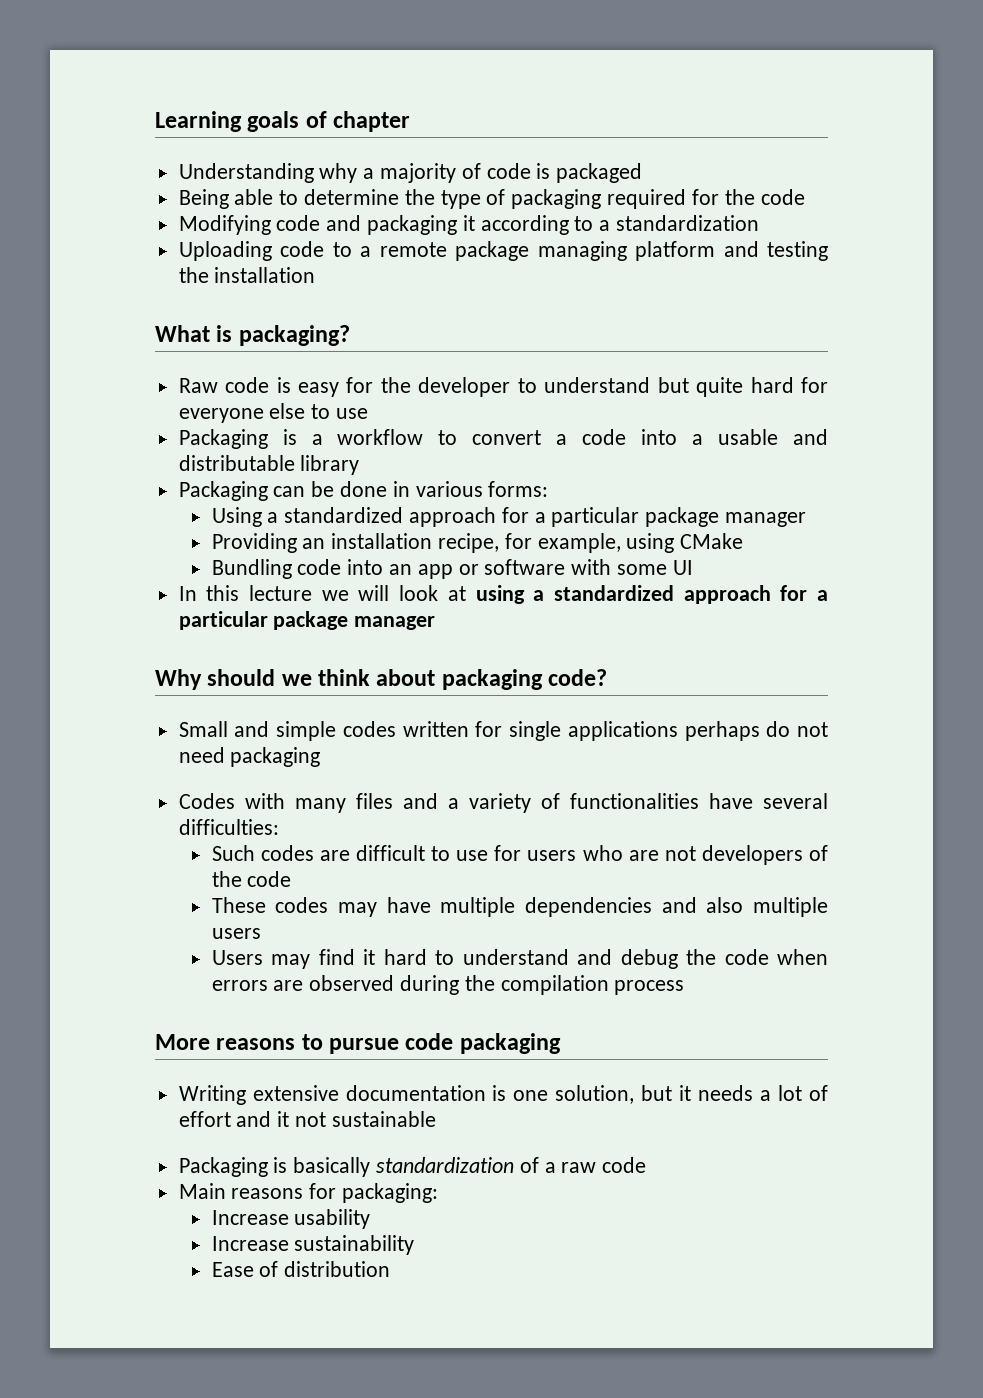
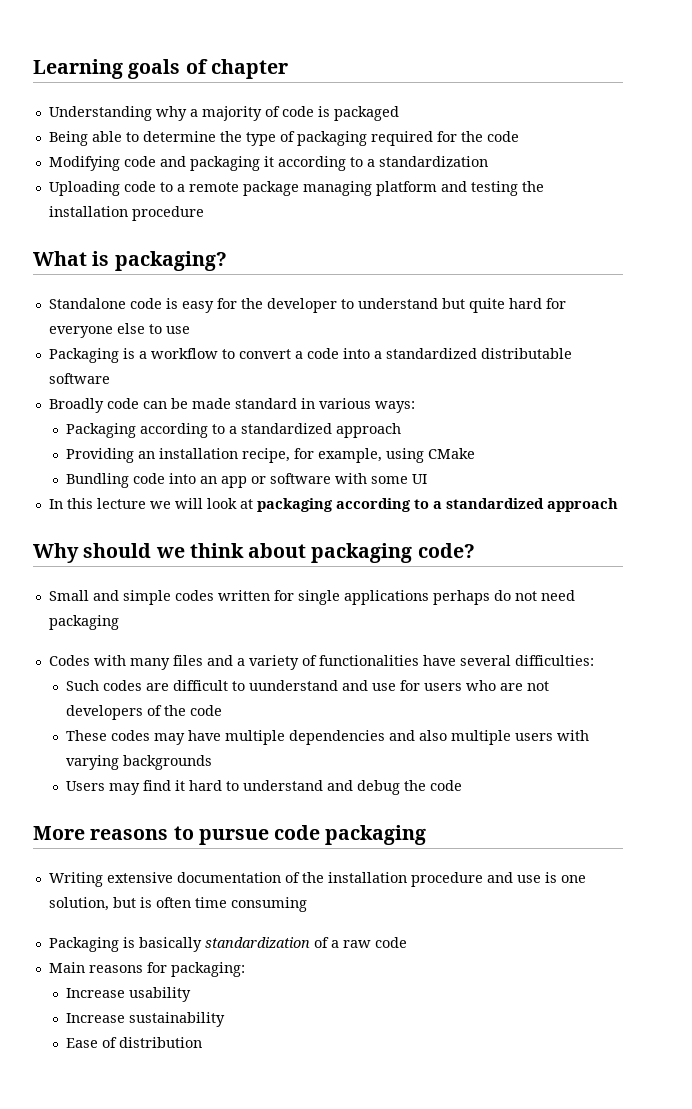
(316, 275) none -> [131,206,204,221] procedure
[178,378,218,393] Raw -> [48,298,126,309] Standalone
[718,429,829,445] [178,455,360,475] [178,481,549,501] [211,507,806,527] usable and distributable library // Packaging can be done in various forms: // Using a standardized approach for a particular package manager -> [385,348,572,359] [48,373,110,384] [48,398,415,413] [66,423,402,438] standardized distributable software // Broadly code can be made standard in various ways: // Packaging according to a standardized approach
[475,585,828,604] [178,611,436,630] using a standardized approach for a particular package manager -> [256,498,618,512] packaging according to a standardized approach
(450, 853) none -> [249,680,369,691] uunderstand and
(261, 933) none -> [557,730,590,741] [66,755,213,770] with varying backgrounds
[776,949,828,965] [211,975,685,995] when errors are observed during the compilation process -> (463, 785) none
[492,1085,829,1104] [178,1111,436,1127] is one solution, but it needs a lot of effort and it not sustainable -> [284,872,586,887] [48,897,307,912] of the installation procedure and use is one solution, but is often time consuming

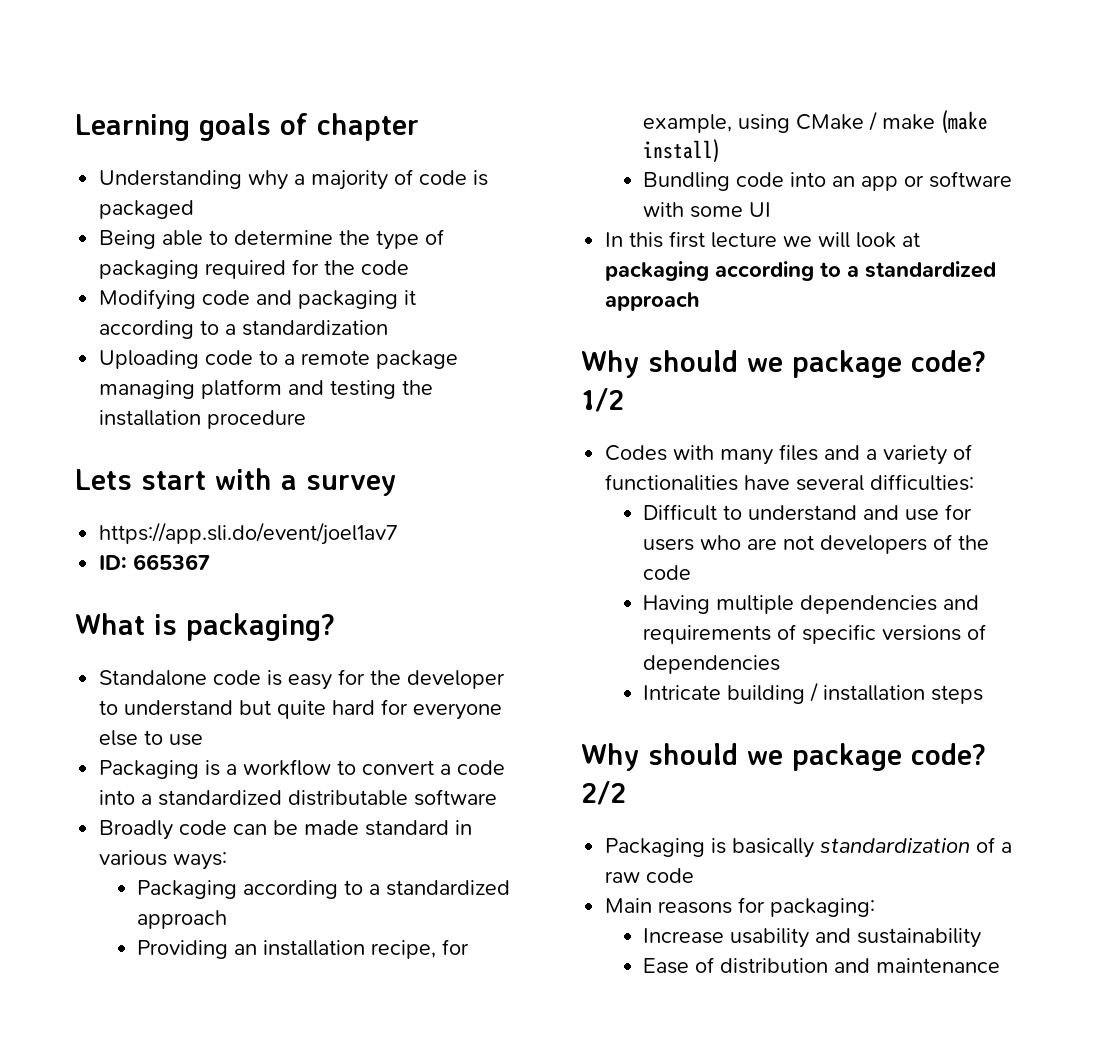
(204, 213) none -> [75,468,396,496] [99,522,399,545] [99,554,211,570] // Lets start with a survey // https://app.sli.do/event/joel1av7 // ID: 665367
(476, 453) none -> [869,109,989,134] [643,138,721,163] / make (make install)
(93, 503) none -> [669,231,706,248] first
[189,543,475,563] [48,590,575,605] [48,615,119,630] think about packaging code? // Small and simple codes written for single applications perhaps do not need packaging -> [792,350,986,378] [581,388,624,412] package code? 1/2
[66,680,339,691] Such codes are difficult to uunderstand -> [643,504,858,521] Difficult to understand
[66,730,590,745] [66,755,213,770] [66,780,463,795] [33,825,427,845] [48,872,586,887] [48,897,307,912] These codes may have multiple dependencies and also multiple users with varying backgrounds // Users may find it hard to understand and debug the code // More reasons to pursue code packaging // Writing extensive documentation of the installation procedure and use is one solution, but is often time consuming -> [643,595,980,614] [643,624,987,644] [643,655,781,674] [643,682,984,704] [581,743,986,771] [581,781,626,805] Having multiple dependencies and requirements of specific versions of dependencies // Intricate building / installation steps // Why should we package code? 2/2
[66,1013,126,1023] // Increase -> [815,928,852,943] and
(203, 1042) none -> [834,958,1001,973] and maintenance

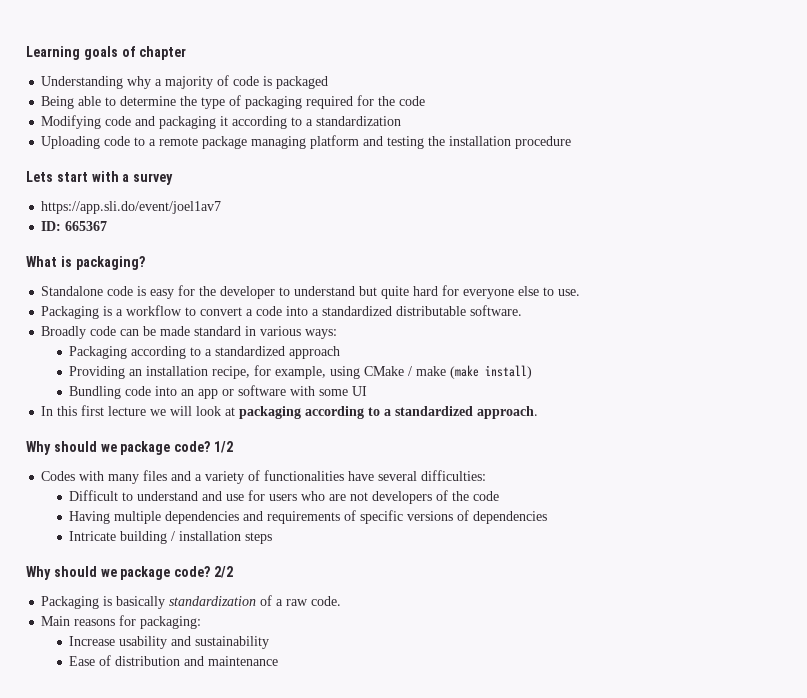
[169,734,204,746] use -> [558,289,581,296] use.
[414,789,498,806] software -> [470,305,523,316] software.
[605,292,700,311] approach -> [477,406,539,419] approach.
[646,868,695,883] code -> [311,596,342,606] code.

